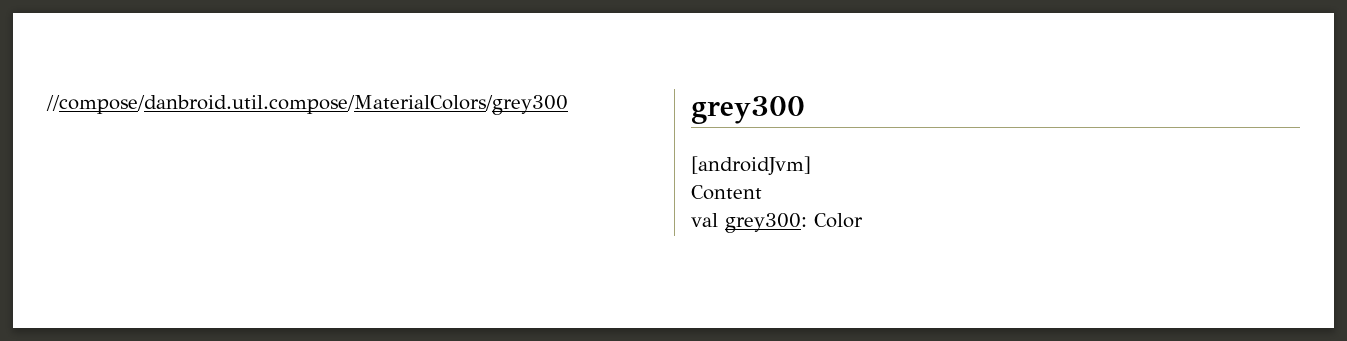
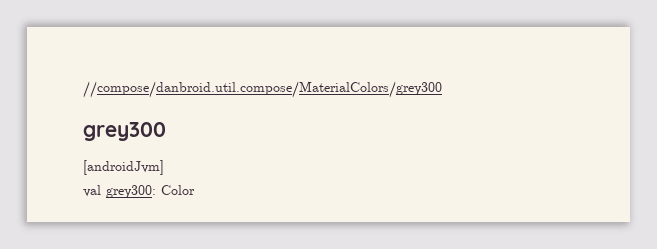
[691,185,762,200] // Content -> (164, 167) none

